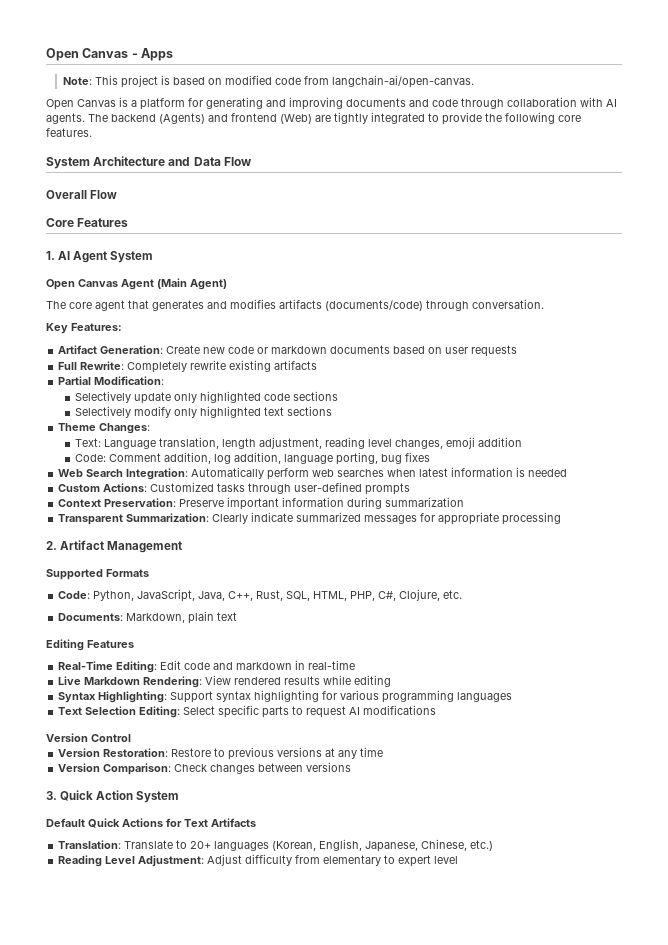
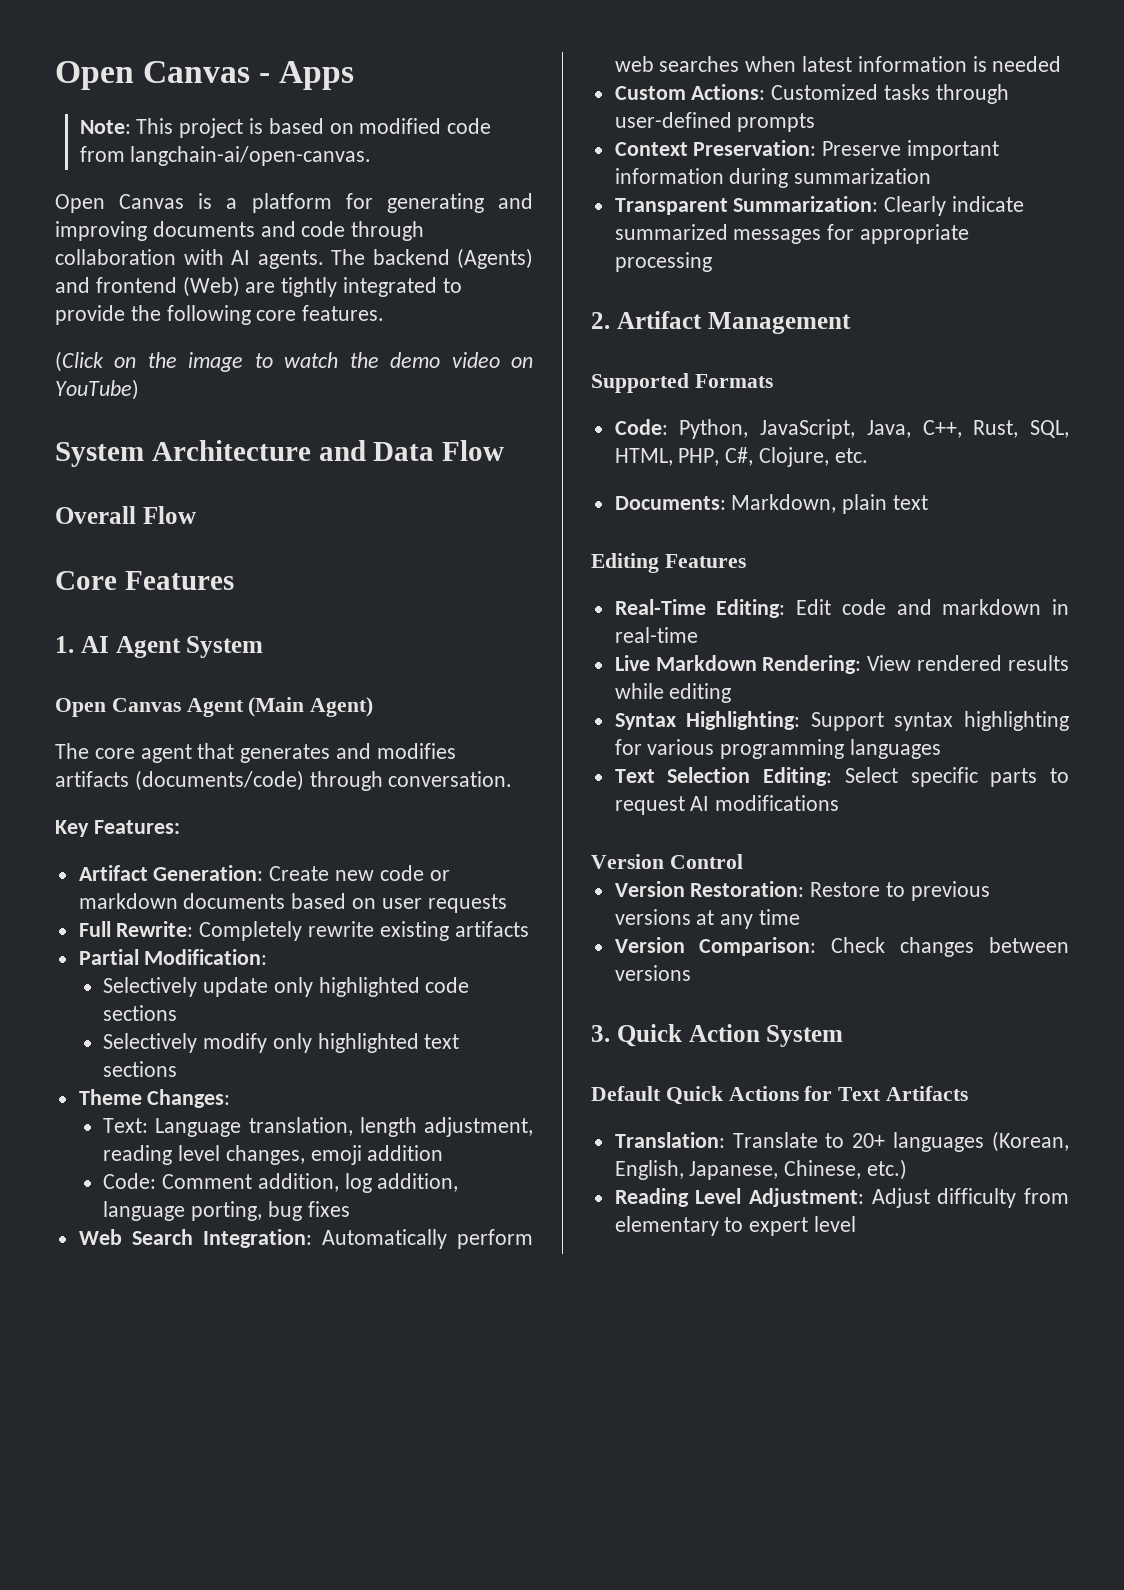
(92, 132) none -> [55,351,534,372] [55,379,139,400] // (Click on the image to watch the demo video on YouTube)

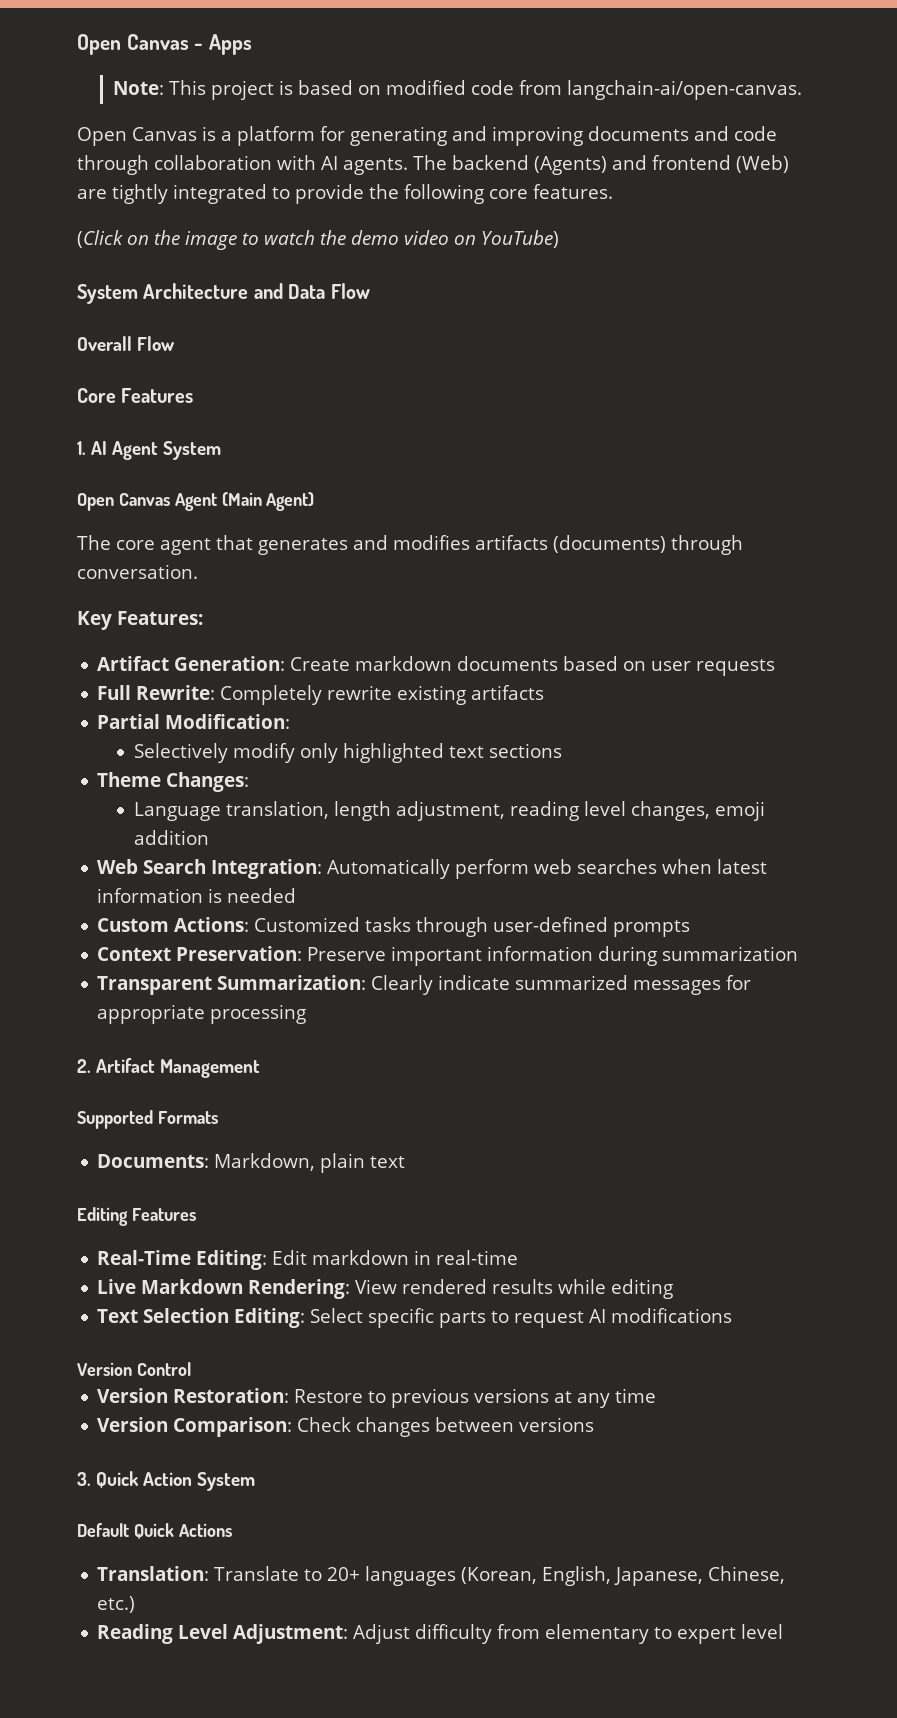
[134,770,304,791] (documents/code) -> [553,535,666,553] (documents)
[335,865,450,881] new code or -> (351, 664) none
[103,977,470,997] [103,1005,178,1021] // Selectively update only highlighted code sections -> (291, 721) none
[103,1118,149,1133] Text: -> (250, 782) none
[103,1173,459,1193] [103,1201,350,1221] // Code: Comment addition, log addition, language porting, bug fixes -> (209, 837) none
[614,419,1069,439] [614,447,868,467] // Code: Python, JavaScript, Java, C++, Rust, SQL, HTML, PHP, C#, Clojure, etc. -> (218, 1117) none
[841,599,932,615] code and -> (308, 1257) none
[614,711,1069,731] [614,739,942,759] // Syntax Highlighting: Support syntax highlighting for various programming languages -> (674, 1289) none
[804,1086,969,1101] for Text Artifacts -> (232, 1530) none

